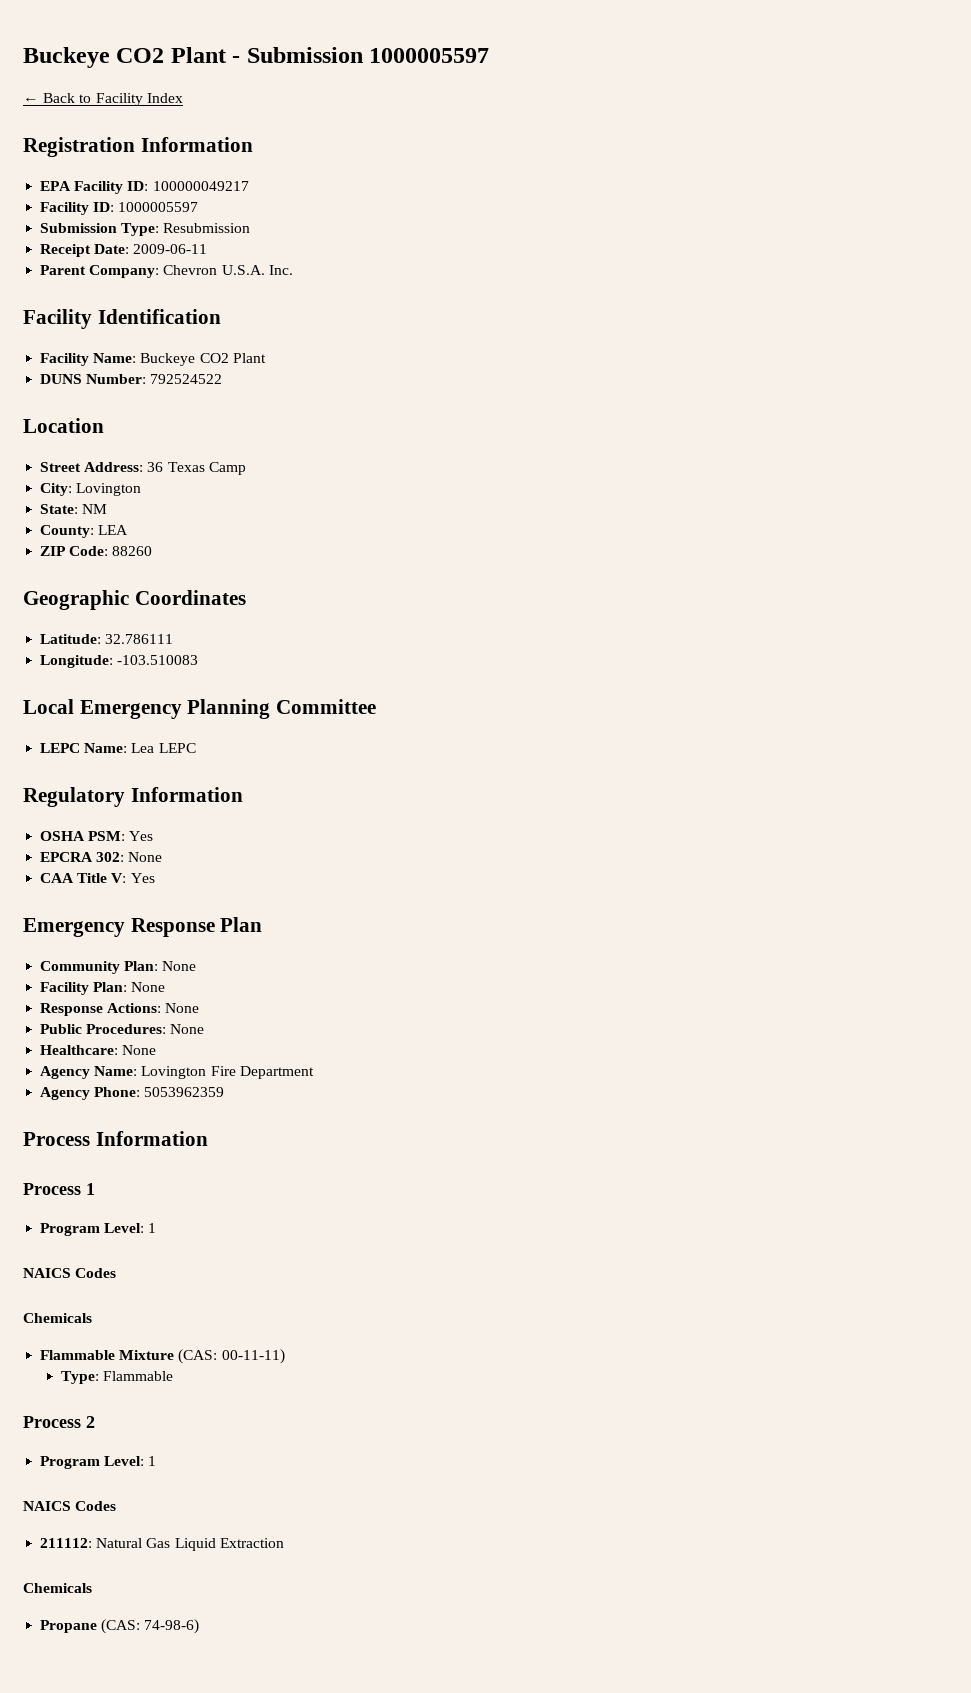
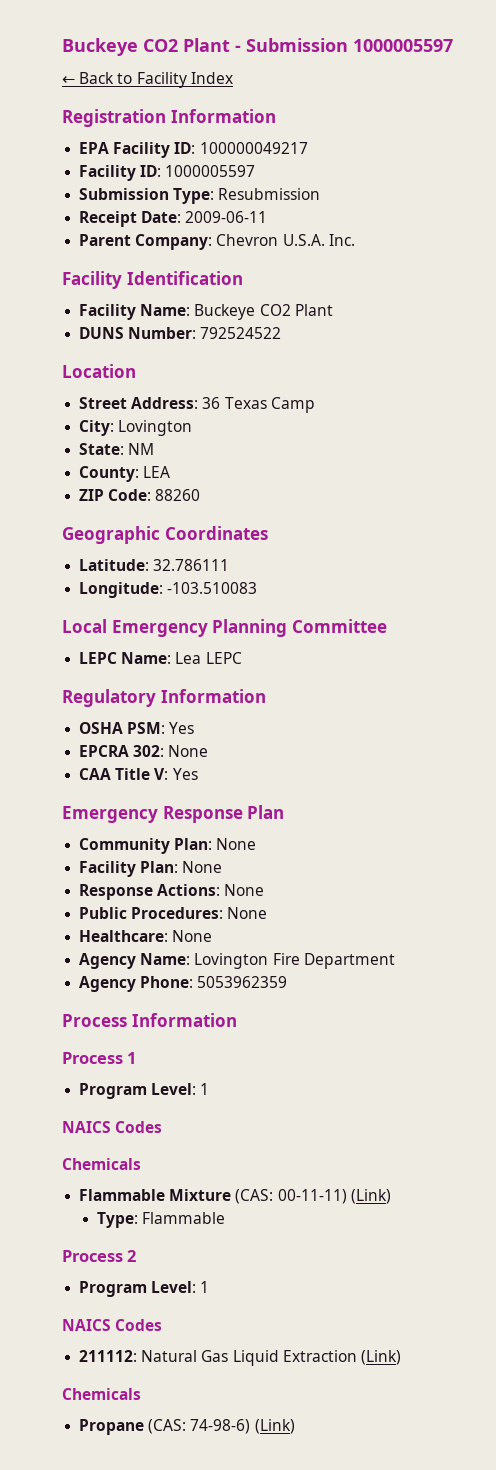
(285, 1356) none -> [350,1189,391,1204] (Link)
(284, 1543) none -> [360,1350,401,1365] (Link)
(200, 1626) none -> [254,1419,295,1434] (Link)

